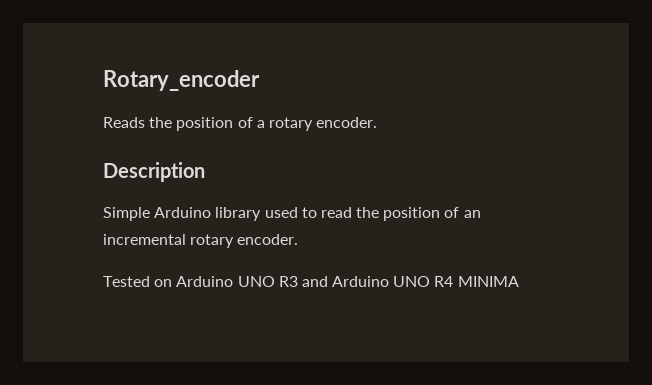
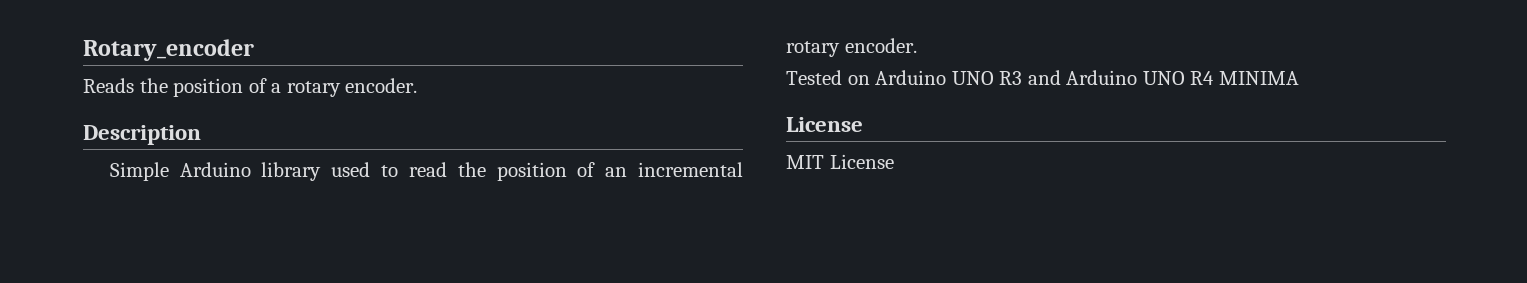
(519, 281) none -> [786,117,863,132] [786,154,894,169] // License // MIT License

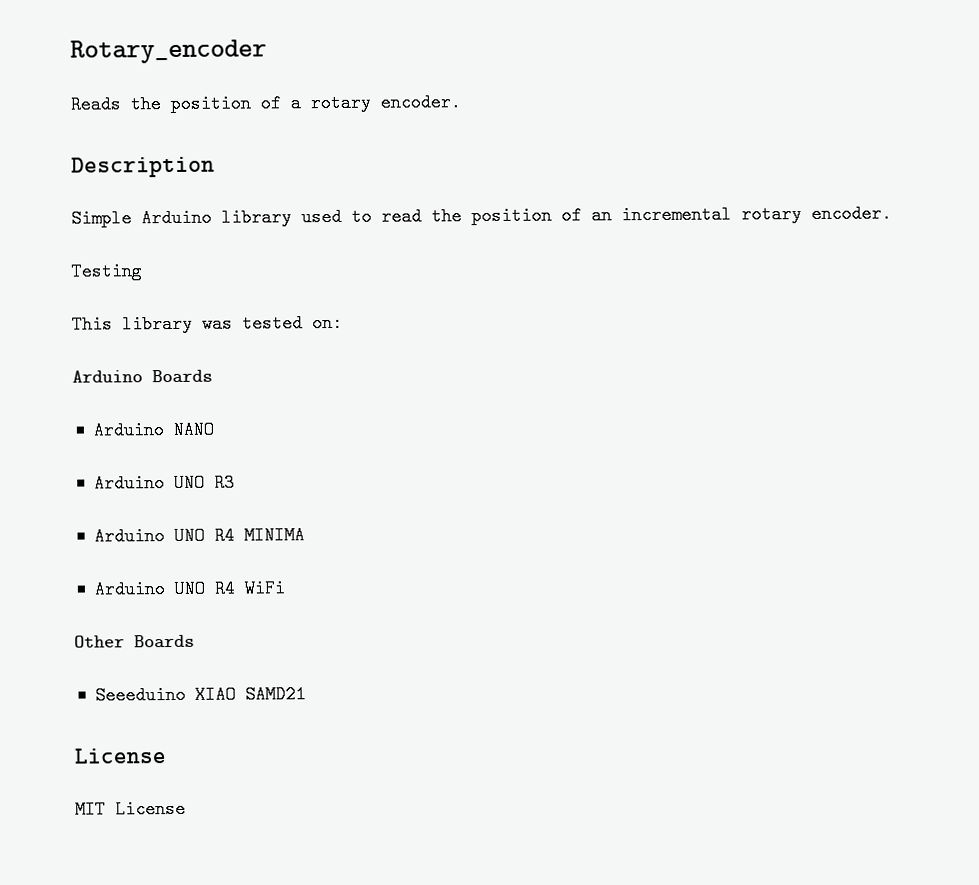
[786,70,870,85] Tested on -> [71,262,142,281] [72,313,343,334] [72,369,213,384] [92,420,214,440] Testing // This library was tested on: // Arduino Boards // Arduino NANO //
[1027,70,1061,85] and -> (235, 482) //
(1299, 78) none -> [93,579,285,599] [74,634,195,649] [94,685,306,705] // Arduino UNO R4 WiFi // Other Boards // Seeeduino XIAO SAMD21

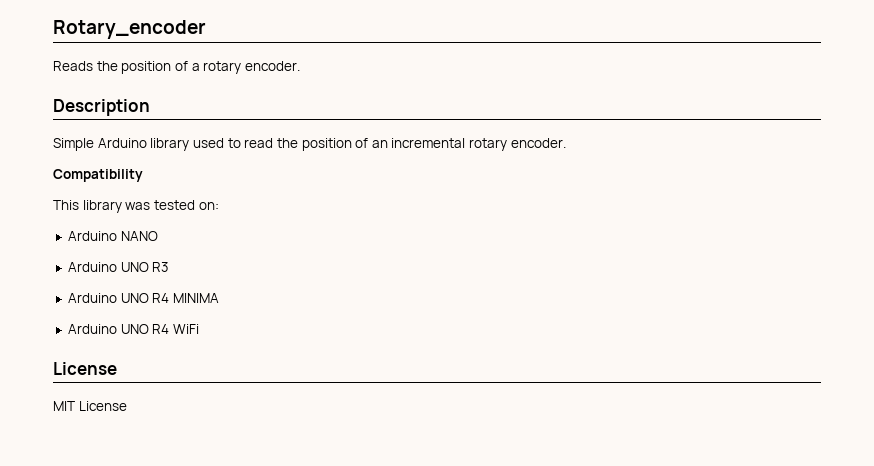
[71,262,142,281] Testing -> [53,169,143,182] Compatibility
[72,369,213,384] // Arduino Boards -> (219, 206) none
[74,634,195,649] [94,685,306,705] // Other Boards // Seeeduino XIAO SAMD21 -> (199, 329) none

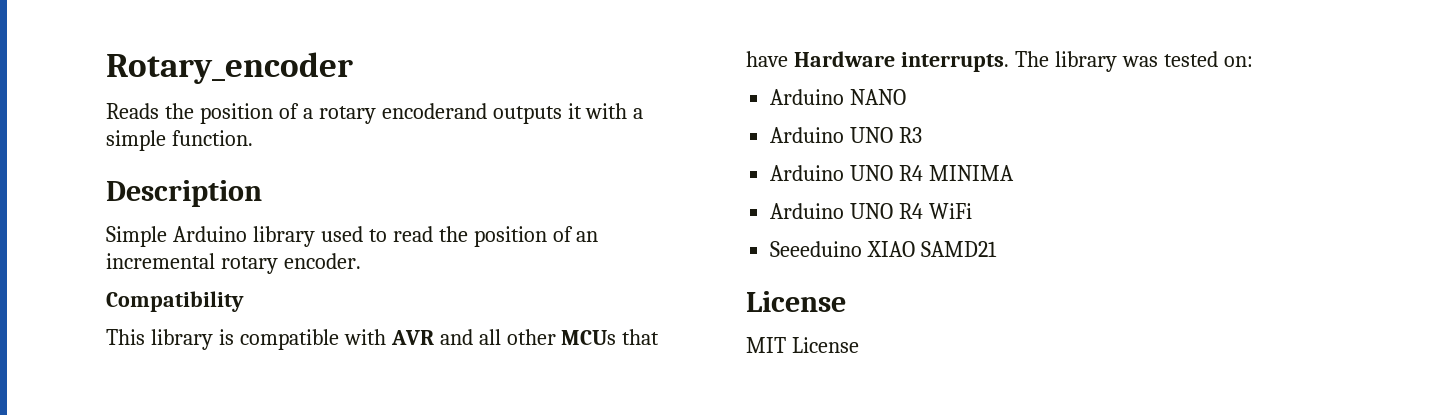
[244,61,300,71] encoder. -> [381,103,644,124] [106,130,253,151] encoderand outputs it with a simple function.
(122, 206) none -> [218,329,660,350] [746,51,1117,72] is compatible with AVR and all other MCUs that have Hardware interrupts. The library
(199, 329) none -> [770,241,998,257] // Seeeduino XIAO SAMD21

